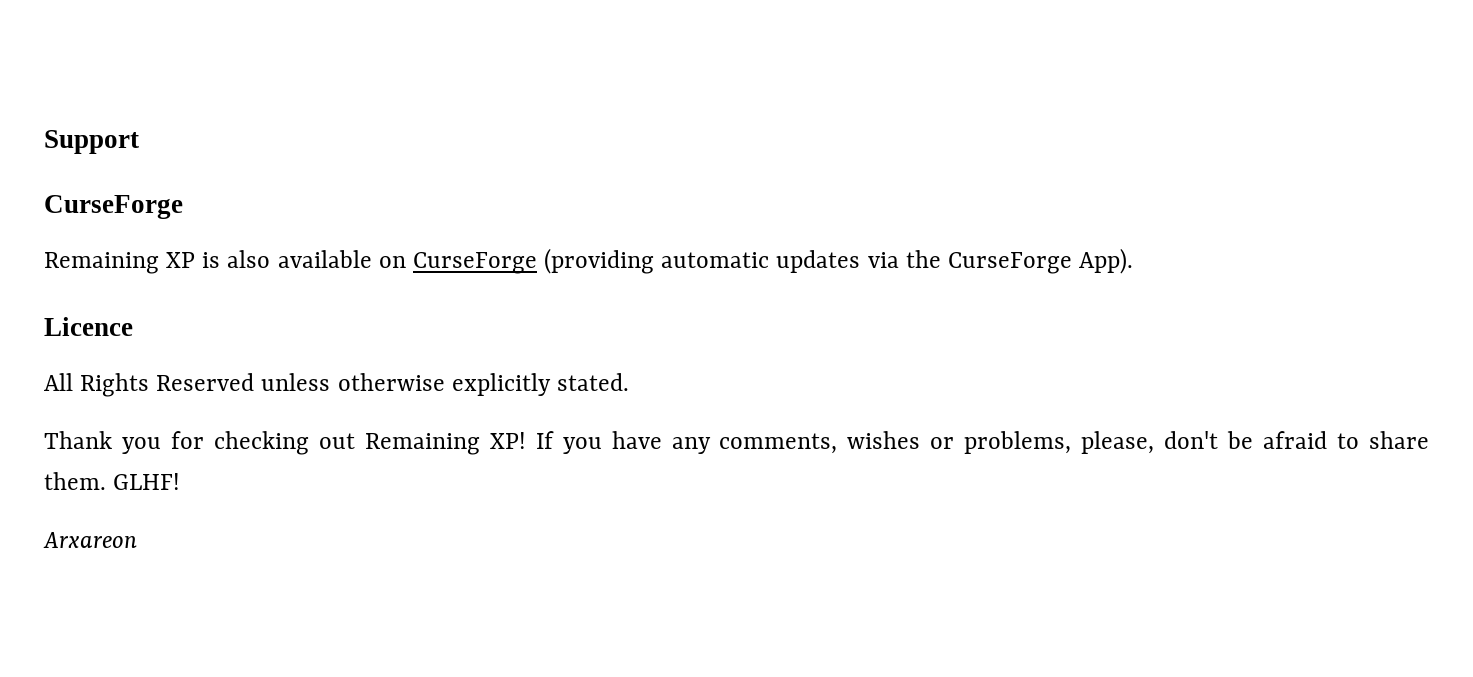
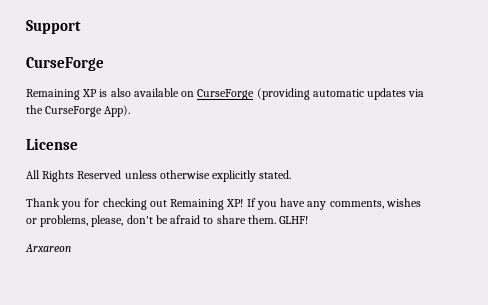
[44,317,133,336] Licence -> [26,138,78,150] License

